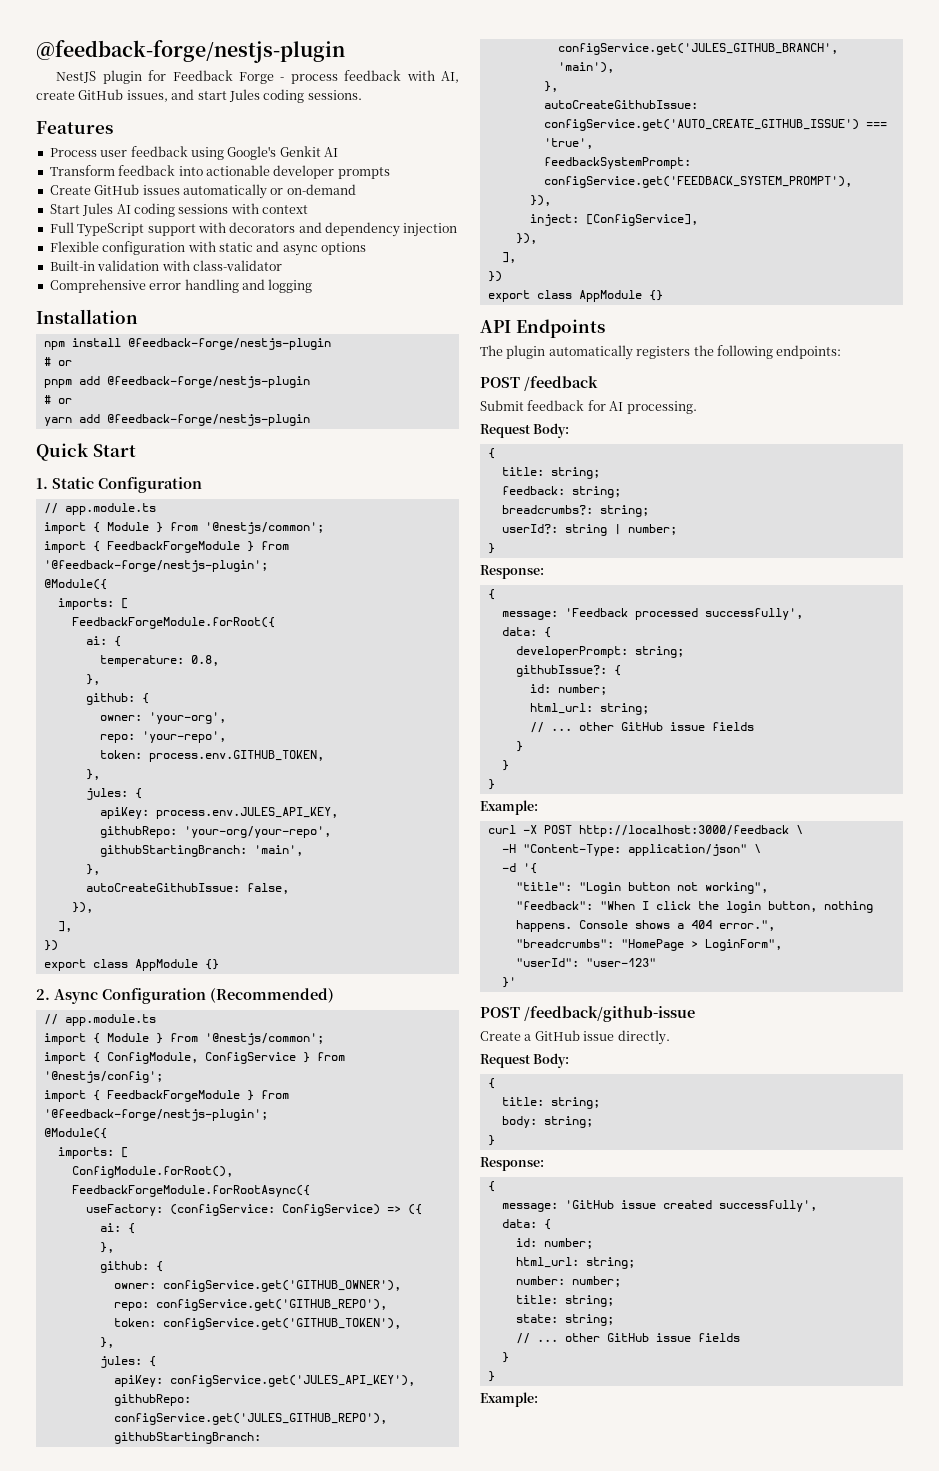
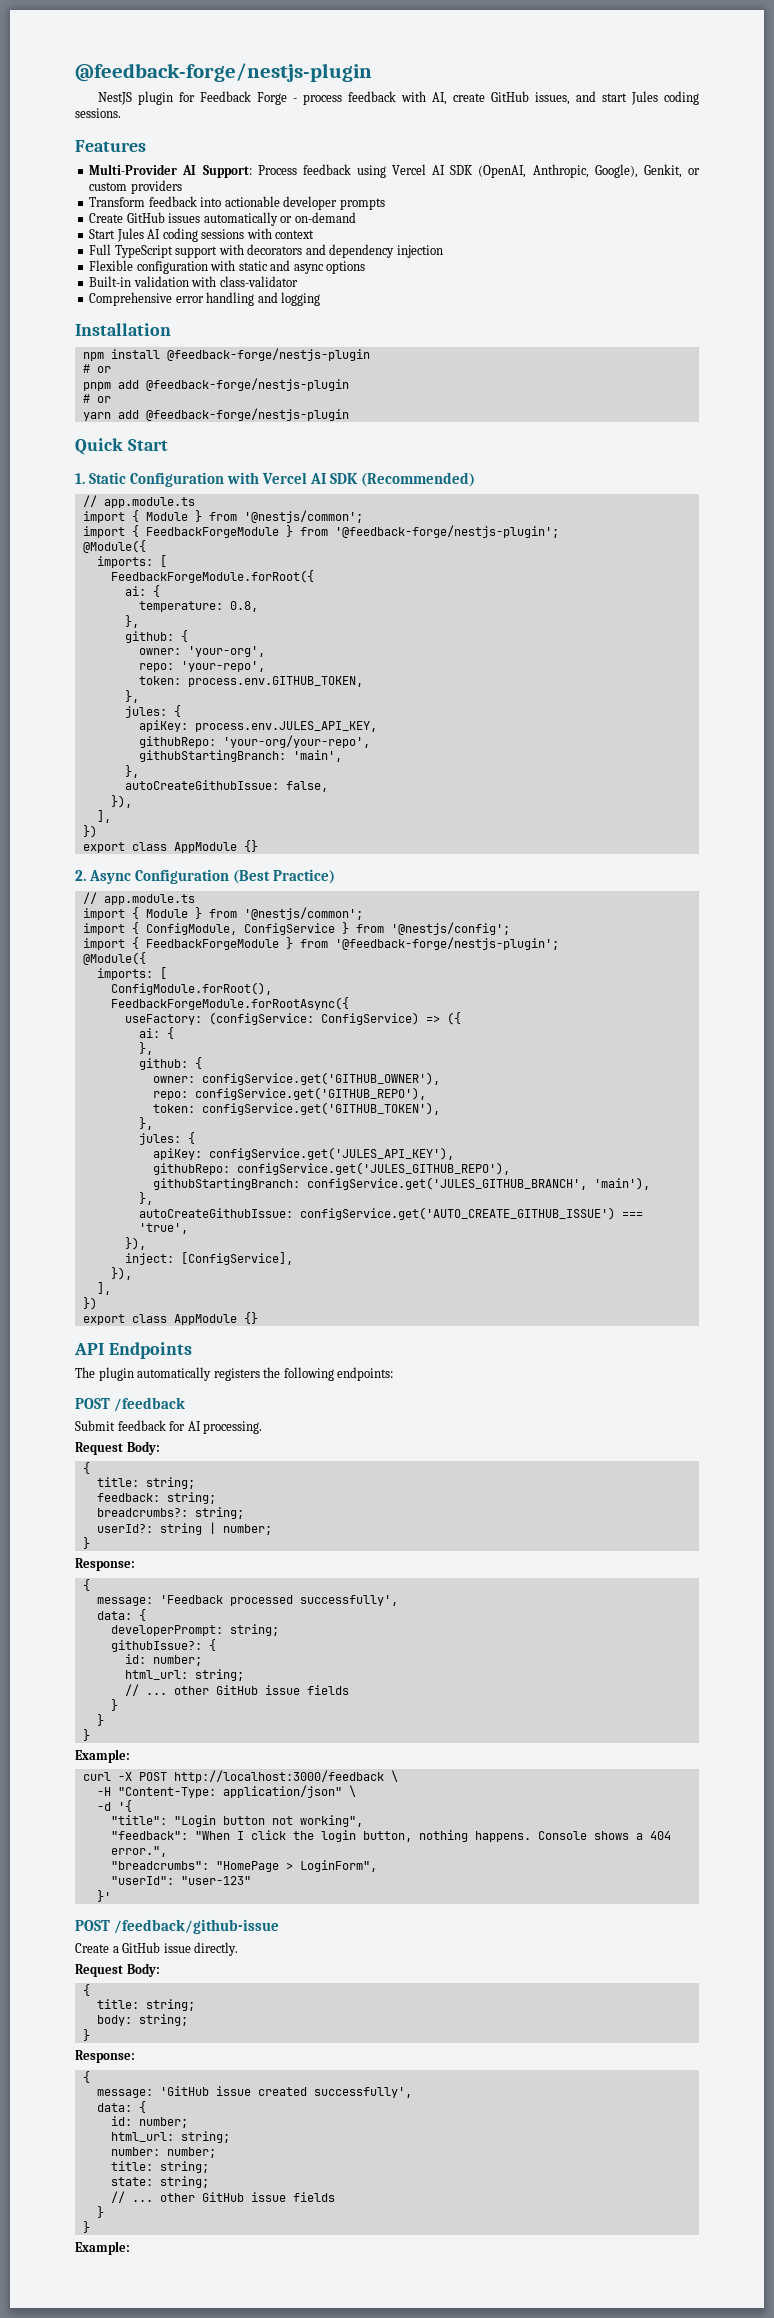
[49,146,338,160] Process user feedback using Google's Genkit AI -> [89,164,701,178] [89,180,182,194] Multi-Provider AI Support: Process feedback using Vercel AI SDK (OpenAI, Anthropic, Google), Genkit, or custom providers
(202, 485) none -> [227,472,476,487] with Vercel AI SDK (Recommended)
[210,988,334,1003] (Recommended) -> [233,869,336,884] (Best Practice)
[543,157,691,169] [543,176,852,188] // feedbackSystemPrompt: configService.get('FEEDBACK_SYSTEM_PROMPT'), -> (188, 1228) none

